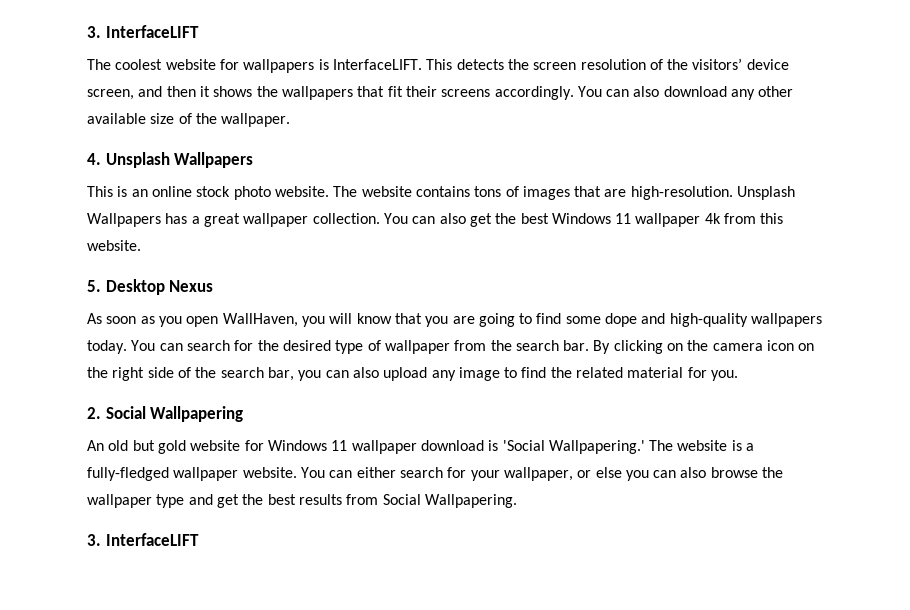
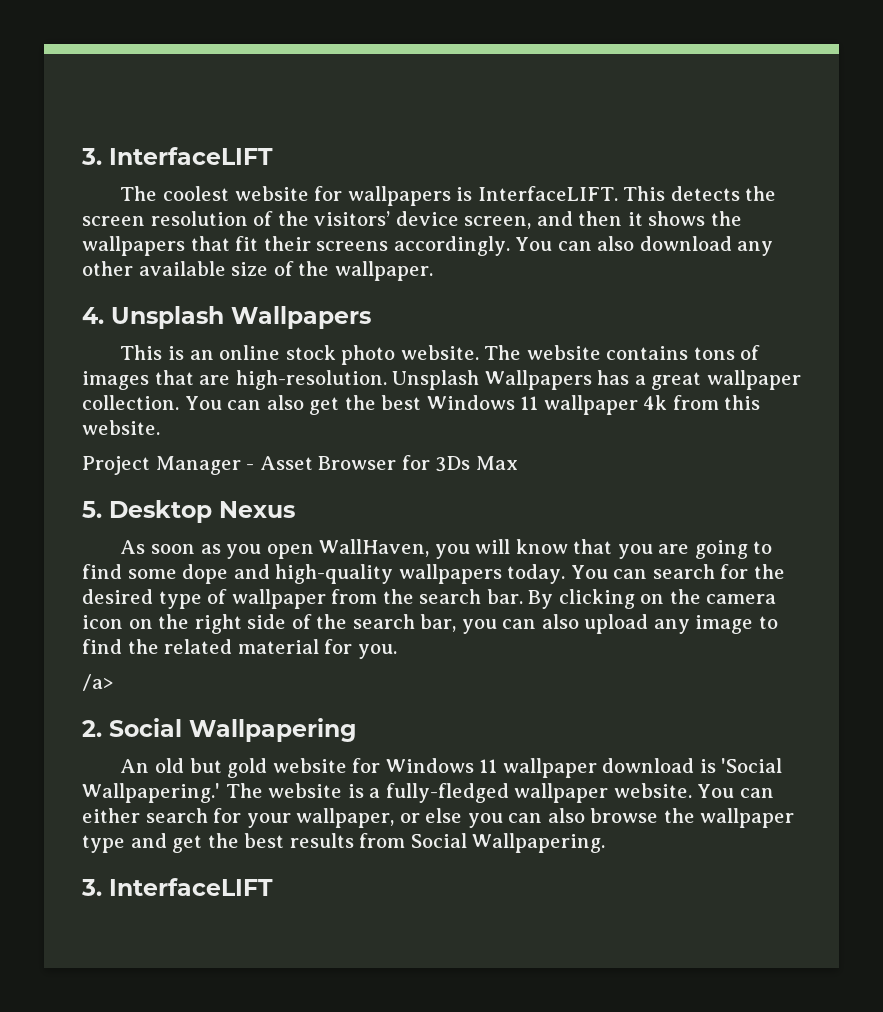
(141, 245) none -> [82,455,518,475] // Project Manager - Asset Browser for 3Ds Max
(739, 375) none -> [82,674,113,691] // /a>

